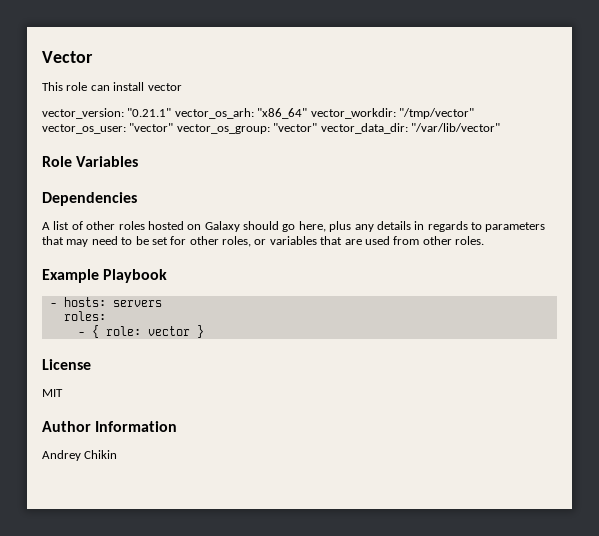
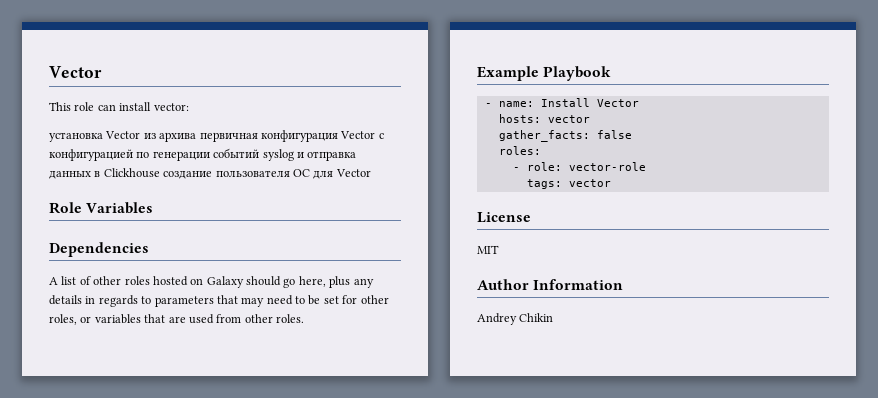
[147,83,182,91] [42,108,474,119] [42,123,500,134] vector // vector_version: "0.21.1" vector_os_arh: "x86_64" vector_workdir: "/tmp/vector" vector_os_user: "vector" vector_os_group: "vector" vector_data_dir: "/var/lib/vector" -> [153,103,189,111] [49,130,384,142] [49,148,357,161] [49,168,371,179] vector: // установка Vector из архива первичная конфигурация Vector с конфигурацией по генерации событий syslog и отправка данных в Clickhouse создание пользователя ОС для Vector
[63,297,162,307] hosts: servers -> [498,98,639,107] [498,114,590,123] [498,130,632,142] name: Install Vector // hosts: vector // gather_facts: false
[91,325,204,338] { role: vector } -> [526,162,646,171] [526,179,611,189] role: vector-role // tags: vector

